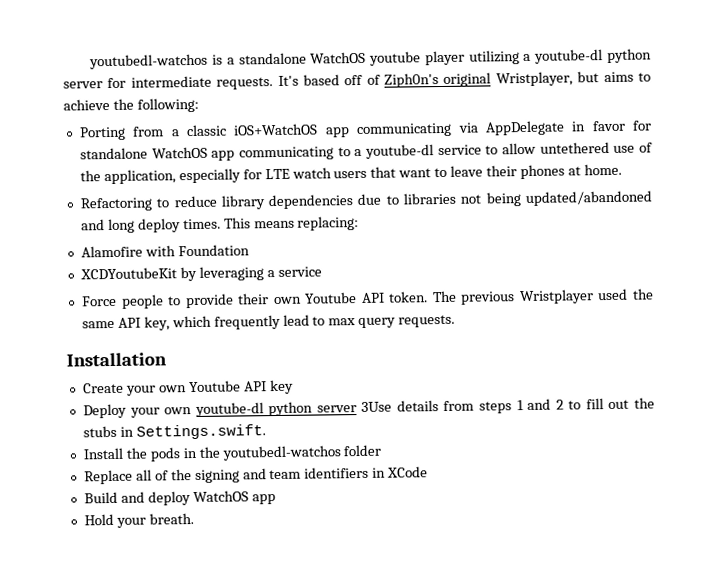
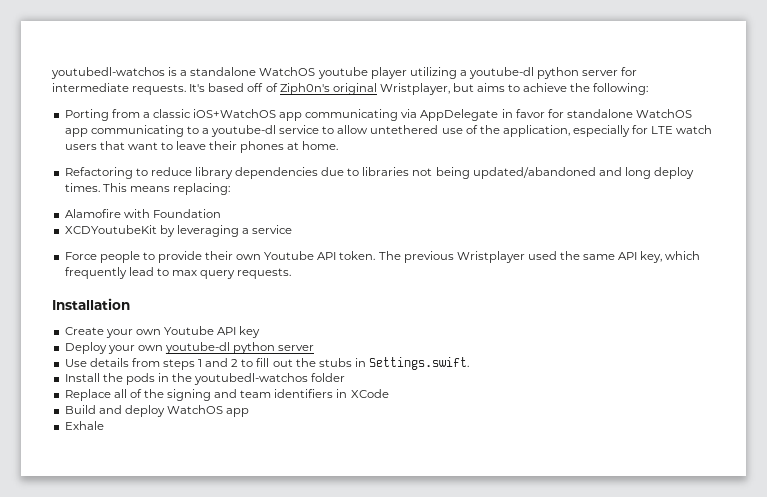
[361,401,393,412] 3Use -> [64,359,87,367] // Use
[83,513,194,528] Hold your breath. -> [64,421,104,430] Exhale

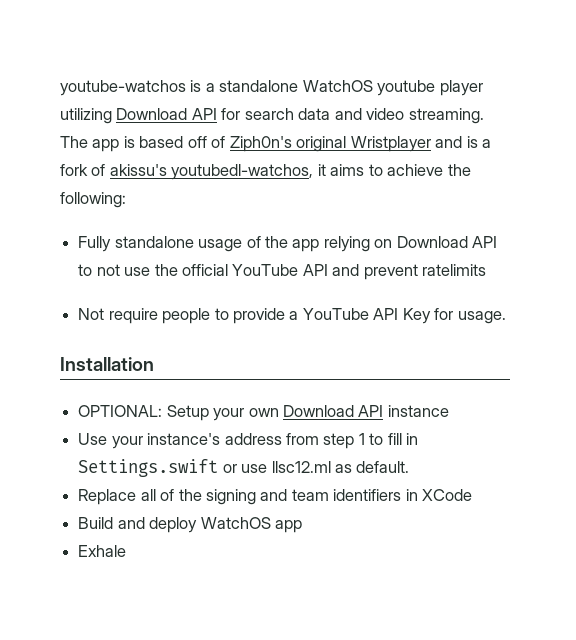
[51,67,165,79] youtubedl-watchos -> [60,80,186,96] youtube-watchos
[459,67,638,79] [52,83,206,95] a youtube-dl python server for intermediate requests. It's -> [116,108,484,124] [60,136,135,152] Download API for search data and video streaming. The app is
[379,83,474,95] Wristplayer, but -> [350,136,492,152] [60,164,326,180] Wristplayer and is a fork of akissu's youtubedl-watchos, it
[64,109,693,121] [64,125,713,137] [64,141,339,153] [64,167,695,179] [64,183,230,195] [64,209,221,218] [64,225,293,237] [64,251,701,263] [64,267,292,279] [52,298,130,310] [64,326,261,338] [64,342,315,354] [64,357,470,370] [64,373,346,385] Porting from a classic iOS+WatchOS app communicating via AppDelegate in favor for standalone WatchOS app communicating to a youtube-dl service to allow untethered use of the application, especially for LTE watch users that want to leave their phones at home. // Refactoring to reduce library dependencies due to libraries not being updated/abandoned and long deploy times. This means replacing: // Alamofire with Foundation // XCDYoutubeKit by leveraging a service // Force people to provide their own Youtube API token. The previous Wristplayer used the same API key, which frequently lead to max query requests. // Installation // Create your own Youtube API key // Deploy your own youtube-dl python server // Use details from steps 1 and 2 to fill out the stubs in Settings.swift. // Install the pods in the youtubedl-watchos folder -> [78,236,498,252] [78,264,487,280] [78,308,506,324] [60,357,154,371] [78,405,449,421] [78,433,419,449] [78,459,410,477] Fully standalone usage of the app relying on Download API to not use the official YouTube API and prevent ratelimits // Not require people to provide a YouTube API Key for usage. // Installation // OPTIONAL: Setup your own Download API instance // Use your instance's address from step 1 to fill in Settings.swift or use llsc12.ml as default.

